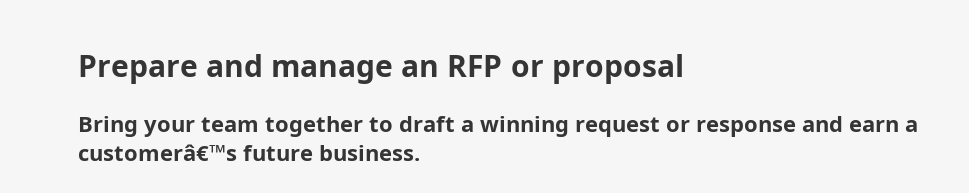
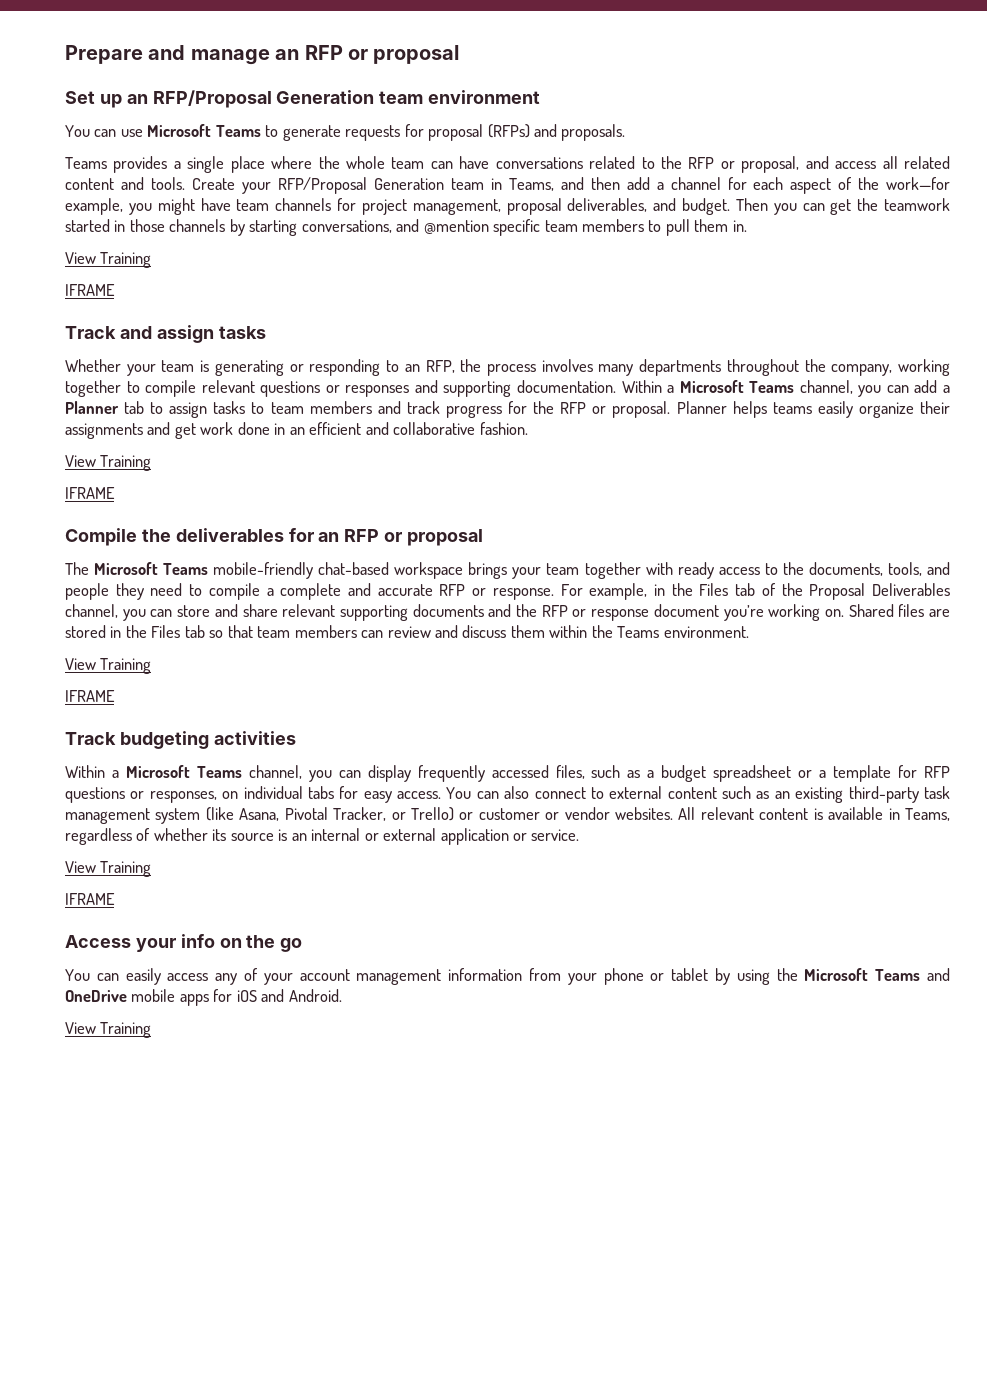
[78,116,918,137] [78,144,420,161] Bring your team together to draft a winning request or response and earn a customerâ€™s future business. -> [65,90,541,108] [65,124,626,141] [65,156,951,173] [65,177,951,194] [65,198,951,215] [65,219,747,236] [65,252,152,268] [65,284,115,296] [65,325,266,343] [65,359,950,376] [65,380,950,397] [65,401,950,418] [65,422,528,439] [65,455,152,471] [65,487,115,499] [65,528,484,546] [65,562,950,579] [65,583,951,600] [65,604,951,621] [65,625,749,638] [65,658,152,674] [65,690,115,702] [65,731,296,749] [65,765,951,782] [65,786,951,803] [65,807,951,824] [65,828,580,845] [65,861,152,877] [65,893,115,905] [65,934,303,952] [65,968,950,985] [65,989,342,1006] [65,1022,152,1038] Set up an RFP/Proposal Generation team environment // You can use Microsoft Teams to generate requests for proposal (RFPs) and proposals. // Teams provides a single place where the whole team can have conversations related to the RFP or proposal, and access all related content and tools. Create your RFP/Proposal Generation team in Teams, and then add a channel for each aspect of the work—for example, you might have team channels for project management, proposal deliverables, and budget. Then you can get the teamwork started in those channels by starting conversations, and @mention specific team members to pull them in. // View Training // IFRAME // Track and assign tasks // Whether your team is generating or responding to an RFP, the process involves many departments throughout the company, working together to compile relevant questions or responses and supporting documentation. Within a Microsoft Teams channel, you can add a Planner tab to assign tasks to team members and track progress for the RFP or proposal. Planner helps teams easily organize their assignments and get work done in an efficient and collaborative fashion. // View Training // IFRAME // Compile the deliverables for an RFP or proposal // The Microsoft Teams mobile-friendly chat-based workspace brings your team together with ready access to the documents, tools, and people they need to compile a complete and accurate RFP or response. For example, in the Files tab of the Proposal Deliverables channel, you can store and share relevant supporting documents and the RFP or response document you’re working on. Shared files are stored in the Files tab so that team members can review and discuss them within the Teams environment. // View Training // IFRAME // Track budgeting activities // Within a Microsoft Teams channel, you can display frequently accessed files, such as a budget spreadsheet or a template for RFP questions or responses, on individual tabs for easy access. You can also connect to external content such as an existing third-party task management system (like Asana, Pivotal Tracker, or Trello) or customer or vendor websites. All relevant content is available in Teams, regardless of whether its source is an internal or external application or service. // View Training // IFRAME // Access your info on the go // You can easily access any of your account management information from your phone or tablet by using the Microsoft Teams and OneDrive mobile apps for iOS and Android. // View Training

